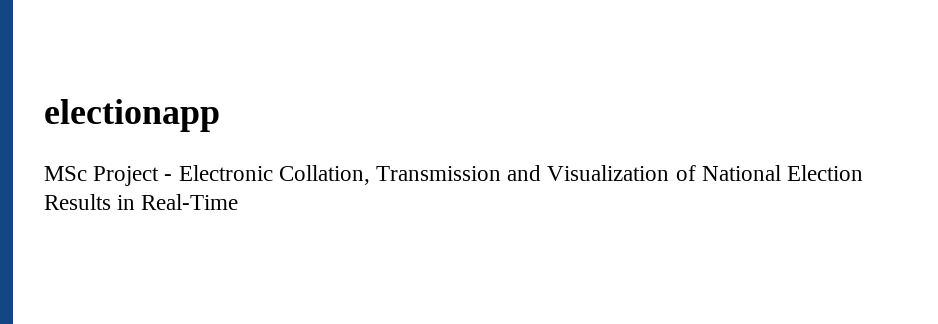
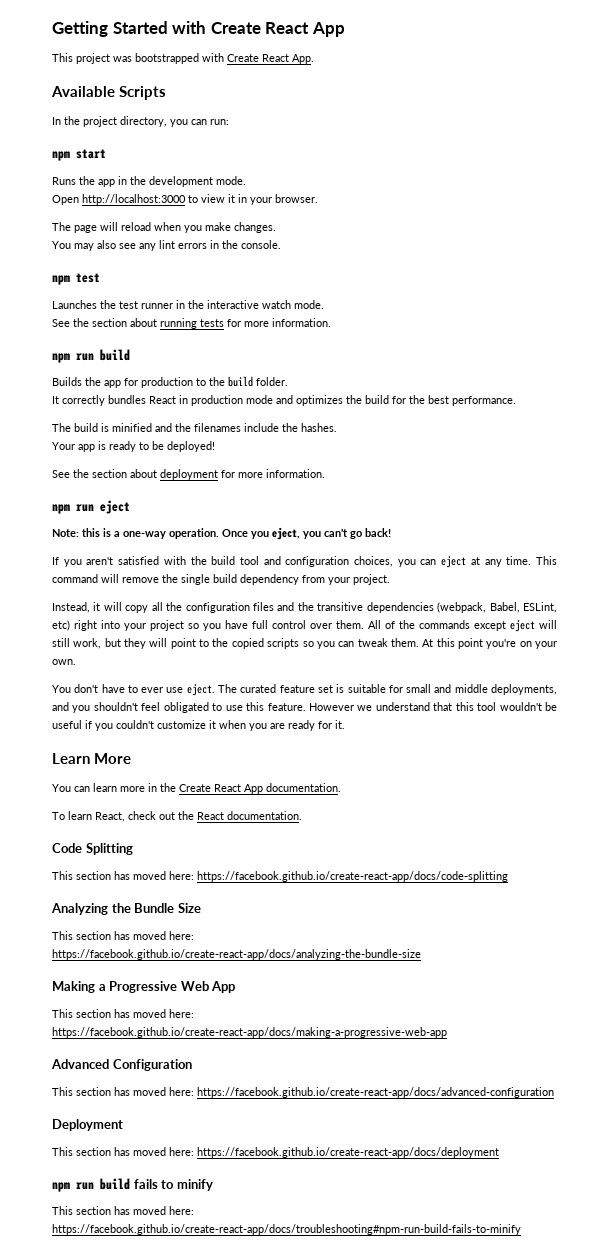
[44,99,220,132] [44,165,864,186] [44,194,239,210] electionapp // MSc Project - Electronic Collation, Transmission and Visualization of National Election Results in Real-Time -> [52,21,345,37] [52,53,314,64] [51,86,167,100] [52,116,229,127] [52,149,106,161] [52,176,246,187] [52,194,318,205] [52,222,276,233] [52,240,281,251] [52,273,100,285] [52,300,324,309] [52,318,331,329] [52,349,130,363] [52,376,288,388] [52,395,516,406] [52,423,337,432] [52,441,215,452] [52,469,325,480] [52,500,130,514] [52,527,391,540] [52,556,557,568] [52,574,390,585] [52,602,557,613] [52,620,557,632] [52,638,558,649] [52,659,76,665] [52,684,558,696] [52,702,557,713] [52,720,345,731] [52,753,132,764] [52,783,341,794] [52,811,302,822] [52,843,133,855] [52,871,508,882] [51,903,201,915] [52,931,194,940] [52,949,421,960] [52,981,236,993] [52,1009,194,1018] [52,1027,447,1038] [51,1059,192,1071] [52,1087,554,1098] [52,1119,123,1131] [52,1147,499,1158] [52,1178,213,1192] [52,1206,194,1215] [52,1224,521,1235] Getting Started with Create React App // This project was bootstrapped with Create React App. // Available Scripts // In the project directory, you can run: // npm start // Runs the app in the development mode. // Open http://localhost:3000 to view it in your browser. // The page will reload when you make changes. // You may also see any lint errors in the console. // npm test // Launches the test runner in the interactive watch mode. // See the section about running tests for more information. // npm run build // Builds the app for production to the build folder. // It correctly bundles React in production mode and optimizes the build for the best performance. // The build is minified and the filenames include the hashes. // Your app is ready to be deployed! // See the section about deployment for more information. // npm run eject // Note: this is a one-way operation. Once you eject, you can't go back! // If you aren't satisfied with the build tool and configuration choices, you can eject at any time. This command will remove the single build dependency from your project. // Instead, it will copy all the configuration files and the transitive dependencies (webpack, Babel, ESLint, etc) right into your project so you have full control over them. All of the commands except eject will still work, but they will point to the copied scripts so you can tweak them. At this point you're on your own. // You don't have to ever use eject. The curated feature set is suitable for small and middle deployments, and you shouldn't feel obligated to use this feature. However we understand that this tool wouldn't be useful if you couldn't customize it when you are ready for it. // Learn More // You can learn more in the Create React App documentation. // To learn React, check out the React documentation. // Code Splitting // This section has moved here: https://facebook.github.io/create-react-app/docs/code-splitting // Analyzing the Bundle Size // This section has moved here: https://facebook.github.io/create-react-app/docs/analyzing-the-bundle-size // Making a Progressive Web App // This section has moved here: https://facebook.github.io/create-react-app/docs/making-a-progressive-web-app // Advanced Configuration // This section has moved here: https://facebook.github.io/create-react-app/docs/advanced-configuration // Deployment // This section has moved here: https://facebook.github.io/create-react-app/docs/deployment // npm run build fails to minify // This section has moved here: https://facebook.github.io/create-react-app/docs/troubleshooting#npm-run-build-fails-to-minify

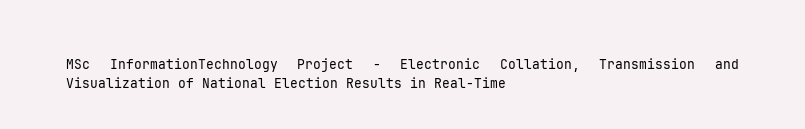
[52,21,345,37] [52,53,314,64] [51,86,167,100] [52,116,229,127] [52,149,106,161] [52,176,246,187] [52,194,318,205] [52,222,276,233] [52,240,281,251] [52,273,100,285] [52,300,324,309] [52,318,331,329] [52,349,130,363] [52,376,288,388] [52,395,516,406] [52,423,337,432] [52,441,215,452] [52,469,325,480] [52,500,130,514] [52,527,391,540] [52,556,557,568] [52,574,390,585] [52,602,557,613] [52,620,557,632] [52,638,558,649] [52,659,76,665] [52,684,558,696] [52,702,557,713] [52,720,345,731] [52,753,132,764] [52,783,341,794] [52,811,302,822] [52,843,133,855] [52,871,508,882] [51,903,201,915] [52,931,194,940] [52,949,421,960] [52,981,236,993] [52,1009,194,1018] [52,1027,447,1038] [51,1059,192,1071] [52,1087,554,1098] [52,1119,123,1131] [52,1147,499,1158] [52,1178,213,1192] [52,1206,194,1215] [52,1224,521,1235] Getting Started with Create React App // This project was bootstrapped with Create React App. // Available Scripts // In the project directory, you can run: // npm start // Runs the app in the development mode. // Open http://localhost:3000 to view it in your browser. // The page will reload when you make changes. // You may also see any lint errors in the console. // npm test // Launches the test runner in the interactive watch mode. // See the section about running tests for more information. // npm run build // Builds the app for production to the build folder. // It correctly bundles React in production mode and optimizes the build for the best performance. // The build is minified and the filenames include the hashes. // Your app is ready to be deployed! // See the section about deployment for more information. // npm run eject // Note: this is a one-way operation. Once you eject, you can't go back! // If you aren't satisfied with the build tool and configuration choices, you can eject at any time. This command will remove the single build dependency from your project. // Instead, it will copy all the configuration files and the transitive dependencies (webpack, Babel, ESLint, etc) right into your project so you have full control over them. All of the commands except eject will still work, but they will point to the copied scripts so you can tweak them. At this point you're on your own. // You don't have to ever use eject. The curated feature set is suitable for small and middle deployments, and you shouldn't feel obligated to use this feature. However we understand that this tool wouldn't be useful if you couldn't customize it when you are ready for it. // Learn More // You can learn more in the Create React App documentation. // To learn React, check out the React documentation. // Code Splitting // This section has moved here: https://facebook.github.io/create-react-app/docs/code-splitting // Analyzing the Bundle Size // This section has moved here: https://facebook.github.io/create-react-app/docs/analyzing-the-bundle-size // Making a Progressive Web App // This section has moved here: https://facebook.github.io/create-react-app/docs/making-a-progressive-web-app // Advanced Configuration // This section has moved here: https://facebook.github.io/create-react-app/docs/advanced-configuration // Deployment // This section has moved here: https://facebook.github.io/create-react-app/docs/deployment // npm run build fails to minify // This section has moved here: https://facebook.github.io/create-react-app/docs/troubleshooting#npm-run-build-fails-to-minify -> [66,58,739,72] [66,77,506,88] MSc InformationTechnology Project - Electronic Collation, Transmission and Visualization of National Election Results in Real-Time

